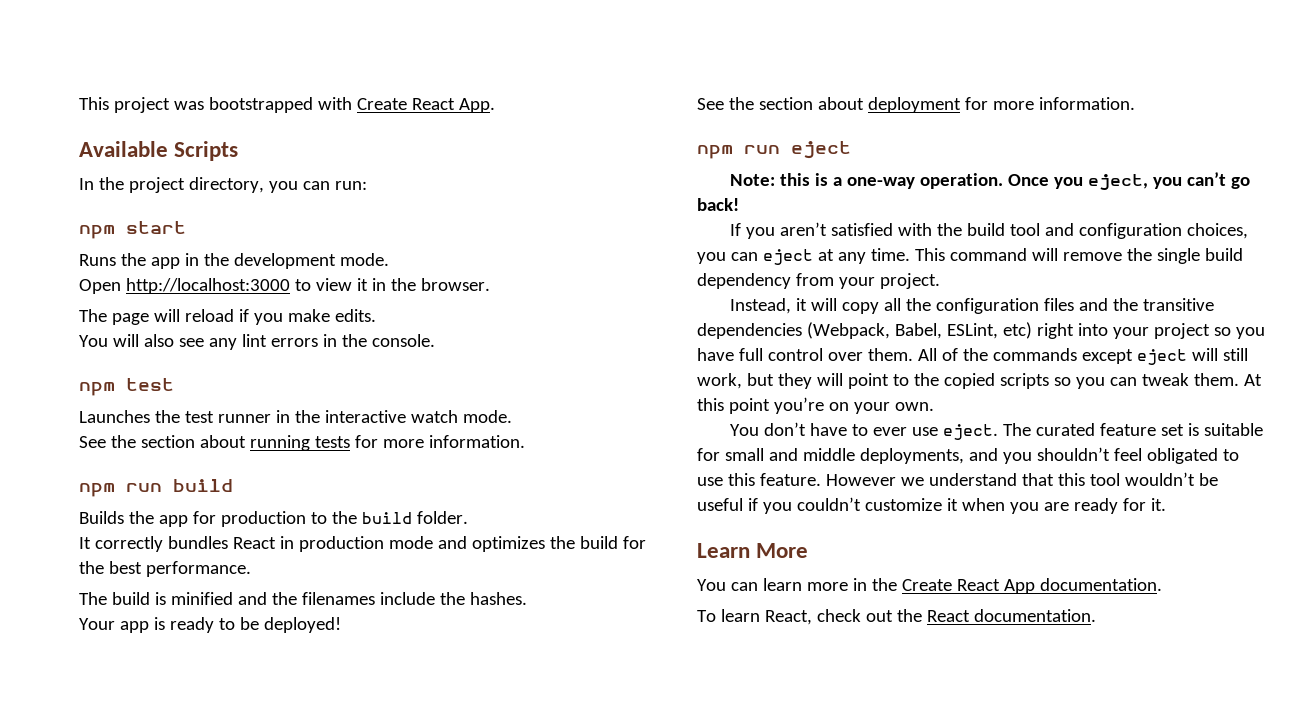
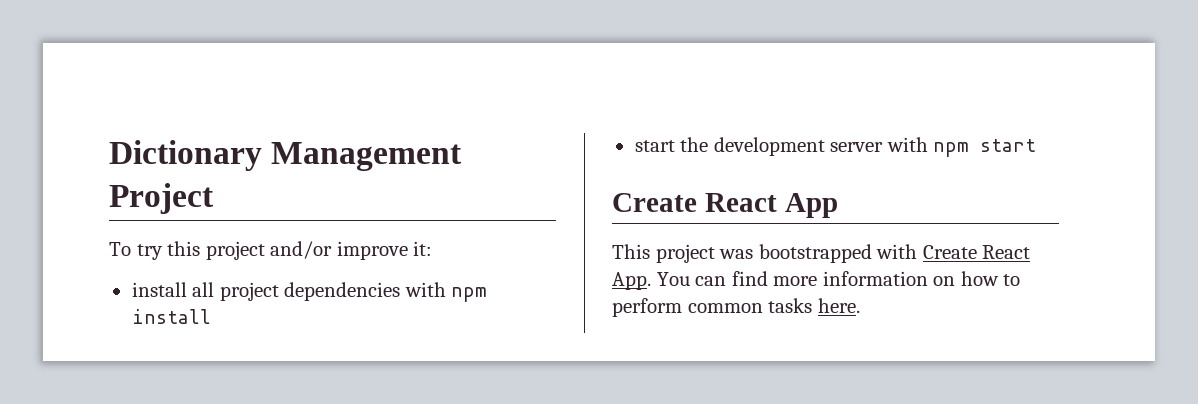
(79, 103) none -> [109,140,463,171] [109,183,214,214] [109,241,433,260] [131,282,488,302] [131,309,211,324] [634,137,1037,157] [612,193,838,218] Dictionary Management Project // To try this project and/or improve it: // install all project dependencies with npm install // start the development server with npm start // Create React App //
[79,141,239,161] [79,177,367,193] [79,221,186,239] [79,253,389,269] [79,278,490,294] [79,309,376,325] [79,334,435,350] [79,378,174,396] [79,410,512,423] [79,435,525,451] [79,479,233,497] [79,511,468,527] [79,536,646,552] [79,561,251,577] [79,592,527,605] [79,617,341,633] [697,97,1135,113] [697,141,851,159] [730,172,1251,190] [697,198,739,211] [730,222,1249,239] [697,248,1243,265] [697,273,940,289] [730,298,1215,314] [697,322,1265,339] [697,348,1248,365] [697,373,1262,389] [697,397,934,414] [730,422,1264,440] [697,447,1239,464] [697,472,1218,486] [697,497,1166,514] [697,543,809,558] [697,578,1162,594] [697,609,1096,625] // Available Scripts // In the project directory, you can run: // npm start // Runs the app in the development mode. // Open http://localhost:3000 to view it in the browser. // The page will reload if you make edits. // You will also see any lint errors in the console. // npm test // Launches the test runner in the interactive watch mode. // See the section about running tests for more information. // npm run build // Builds the app for production to the build folder. // It correctly bundles React in production mode and optimizes the build for the best performance. // The build is minified and the filenames include the hashes. // Your app is ready to be deployed! // See the section about deployment for more information. // npm run eject // Note: this is a one-way operation. Once you eject, you can’t go back! // If you aren’t satisfied with the build tool and configuration choices, you can eject at any time. This command will remove the single build dependency from your project. // Instead, it will copy all the configuration files and the transitive dependencies (Webpack, Babel, ESLint, etc) right into your project so you have full control over them. All of the commands except eject will still work, but they will point to the copied scripts so you can tweak them. At this point you’re on your own. // You don’t have to ever use eject. The curated feature set is suitable for small and middle deployments, and you shouldn’t feel obligated to use this feature. However we understand that this tool wouldn’t be useful if you couldn’t customize it when you are ready for it. // Learn More // You can learn more in the Create React App documentation. // To learn React, check out the React documentation. -> [656,271,1021,286] [612,298,860,317] You can find more information on how to perform common tasks here.

